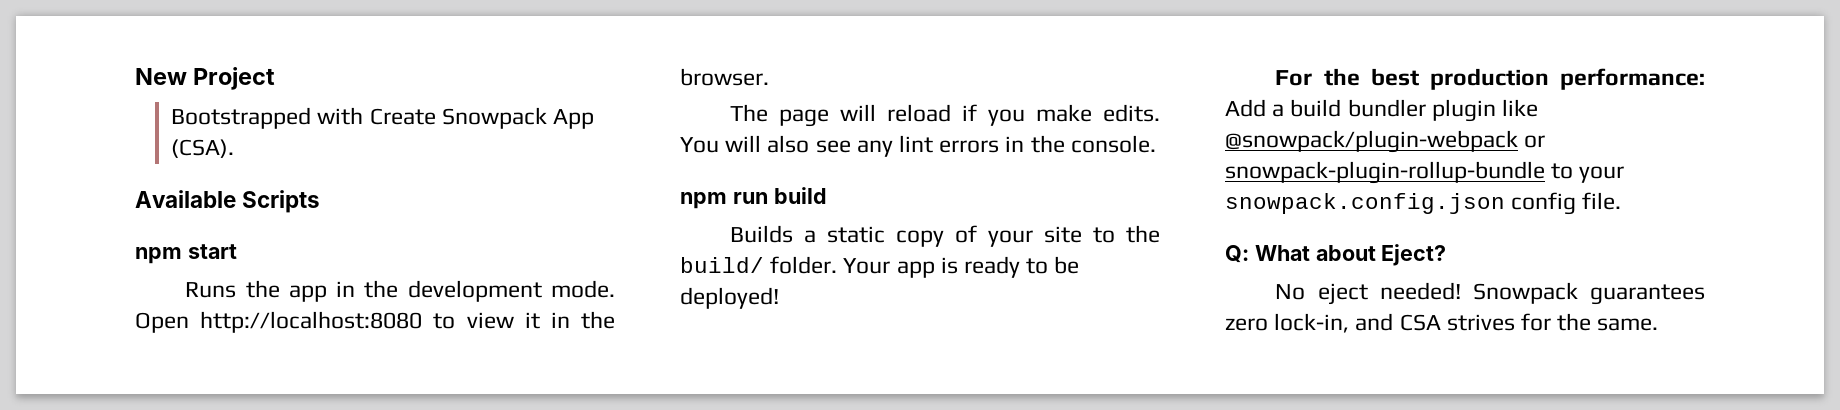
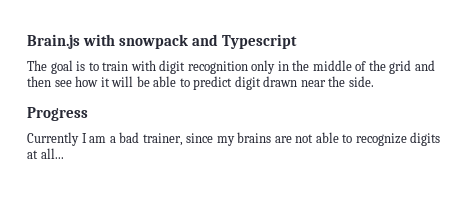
[135,67,276,90] [171,107,595,129] [171,139,235,158] [135,190,321,213] [135,244,237,264] [185,280,615,302] [135,311,616,333] [680,68,769,86] [730,104,1160,127] [680,135,1156,157] [680,187,827,209] [730,225,1160,247] [680,256,1080,278] [680,287,779,309] [1275,68,1705,90] [1225,99,1539,122] [1225,130,1546,153] [1225,161,1625,184] [1225,192,1622,215] [1225,244,1447,266] [1275,282,1705,305] [1225,313,1659,333] New Project // Bootstrapped with Create Snowpack App (CSA). // Available Scripts // npm start // Runs the app in the development mode. Open http://localhost:8080 to view it in the browser. // The page will reload if you make edits. You will also see any lint errors in the console. // npm run build // Builds a static copy of your site to the build/ folder. Your app is ready to be deployed! // For the best production performance: Add a build bundler plugin like @snowpack/plugin-webpack or snowpack-plugin-rollup-bundle to your snowpack.config.json config file. // Q: What about Eject? // No eject needed! Snowpack guarantees zero lock-in, and CSA strives for the same. -> [27,34,298,49] [27,60,435,74] [27,76,374,90] [27,107,88,121] [27,132,441,146] [27,148,64,159] Brain.js with snowpack and Typescript // The goal is to train with digit recognition only in the middle of the grid and then see how it will be able to predict digit drawn near the side. // Progress // Currently I am a bad trainer, since my brains are not able to recognize digits at all...

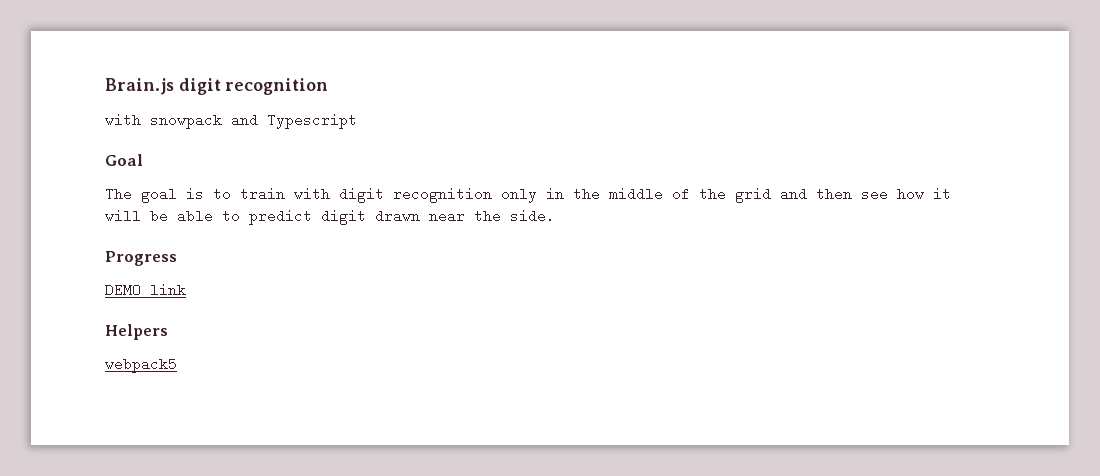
(80, 41) none -> [178,78,329,95] digit recognition //
(298, 41) none -> [105,154,143,166] // Goal
[27,132,441,146] [27,148,64,159] Currently I am a bad trainer, since my brains are not able to recognize digits at all... -> [105,283,186,297] [105,324,168,340] [105,357,177,373] DEMO link // Helpers // webpack5

